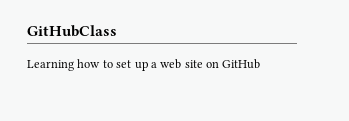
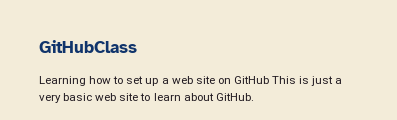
(261, 64) none -> [272,76,343,86] [39,93,254,103] This is just a very basic web site to learn about GitHub.

